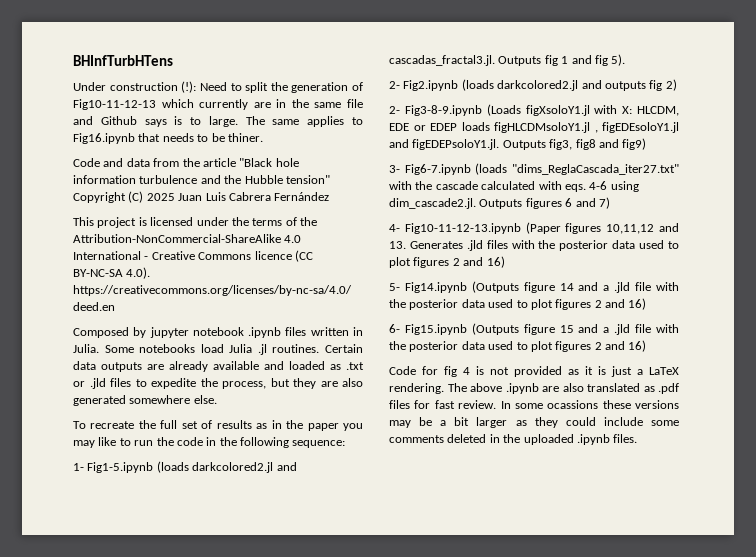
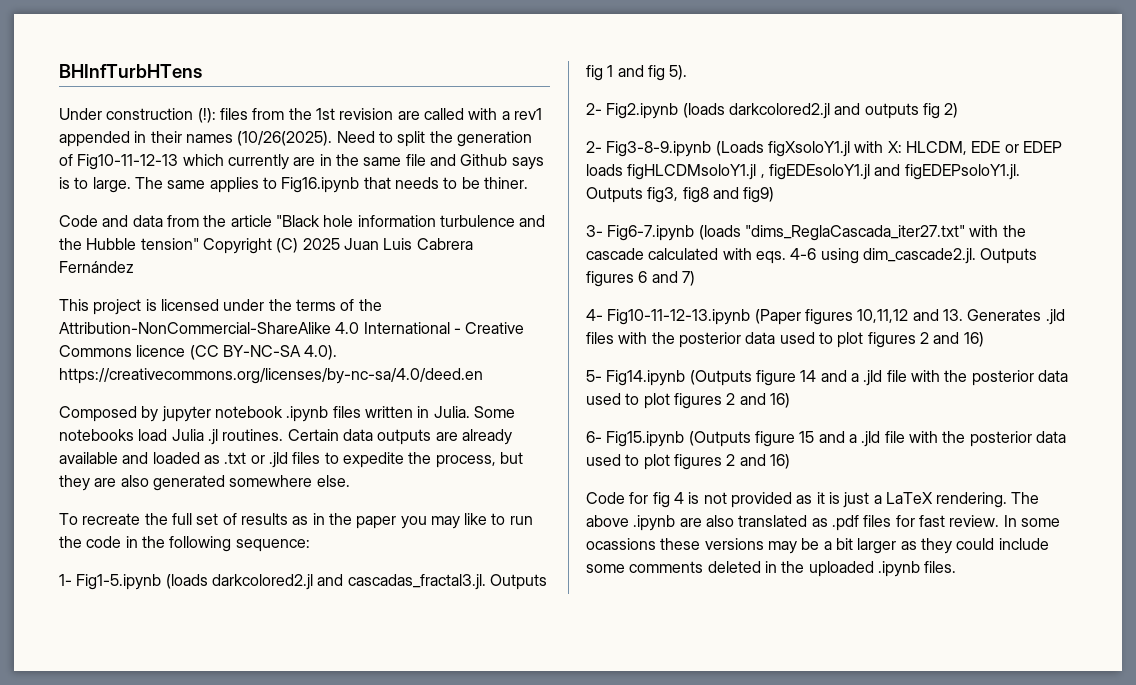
(197, 87) none -> [219,108,542,120] [59,131,333,147] files from the 1st revision are called with a rev1 appended in their names (10/26(2025).

